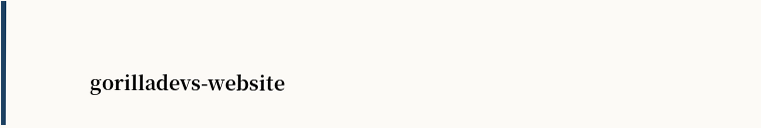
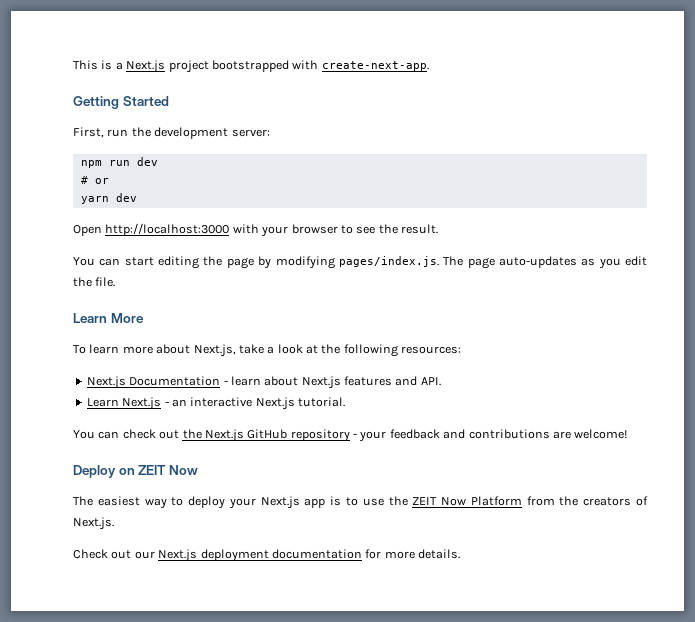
[89,72,285,96] gorilladevs-website -> [73,60,429,73] [73,96,169,109] [73,127,270,139] [80,157,158,168] [80,176,109,184] [80,193,137,204] [73,223,438,237] [73,256,647,269] [73,277,116,287] [73,313,144,323] [73,344,462,357] [86,376,441,389] [86,397,345,410] [73,429,628,442] [73,465,198,478] [73,496,648,509] [73,517,114,530] [73,549,460,562] This is a Next.js project bootstrapped with create-next-app. // Getting Started // First, run the development server: // npm run dev // # or // yarn dev // Open http://localhost:3000 with your browser to see the result. // You can start editing the page by modifying pages/index.js. The page auto-updates as you edit the file. // Learn More // To learn more about Next.js, take a look at the following resources: // Next.js Documentation - learn about Next.js features and API. // Learn Next.js - an interactive Next.js tutorial. // You can check out the Next.js GitHub repository - your feedback and contributions are welcome! // Deploy on ZEIT Now // The easiest way to deploy your Next.js app is to use the ZEIT Now Platform from the creators of Next.js. // Check out our Next.js deployment documentation for more details.

